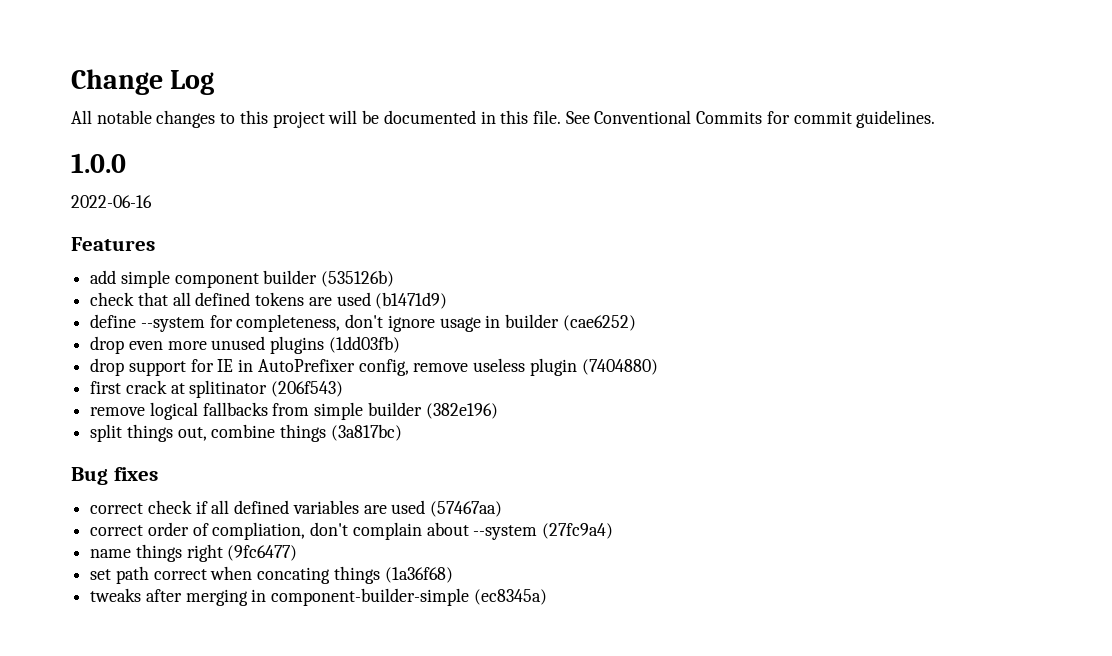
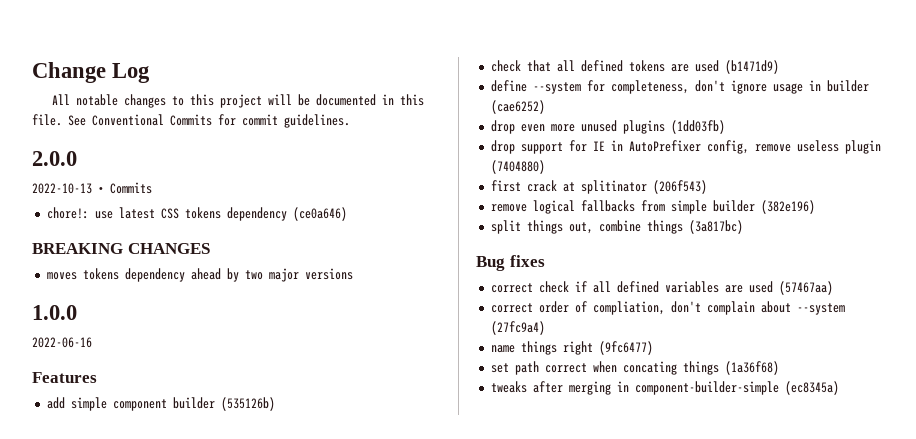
(936, 119) none -> [32,151,77,166] [32,182,152,194] [46,207,347,221] [32,243,210,254] [46,268,353,282] // 2.0.0 // 2022-10-13 • Commits // chore!: use latest CSS tokens dependency (ce0a646) // BREAKING CHANGES // moves tokens dependency ahead by two major versions

